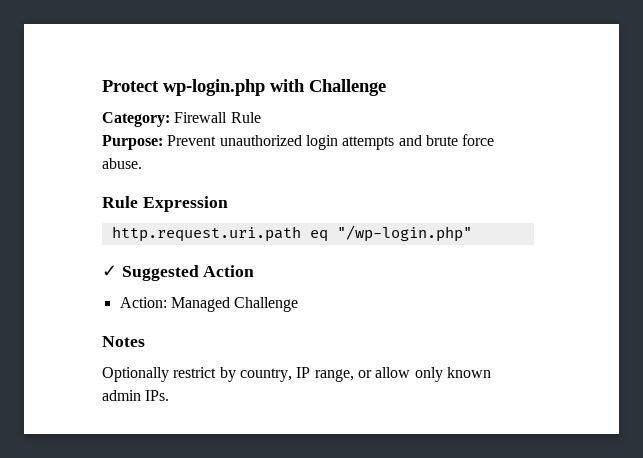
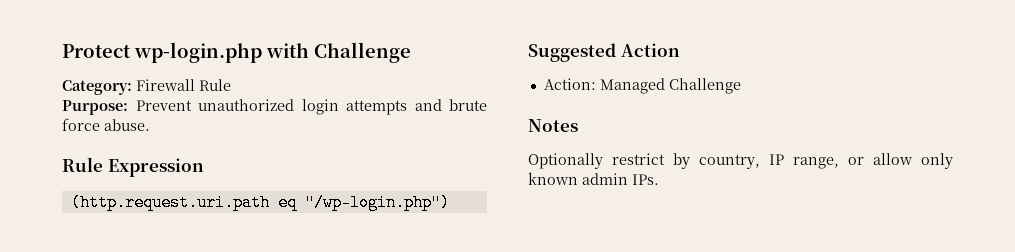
[111,225,472,242] [102,265,117,277] http.request.uri.path eq "/wp-login.php" // ✓ -> [70,194,450,211] (http.request.uri.path eq "/wp-login.php") //

